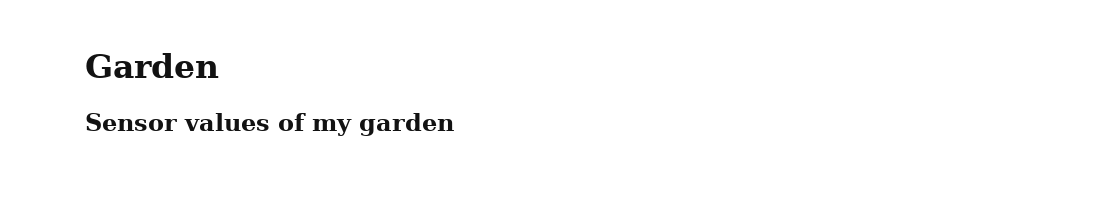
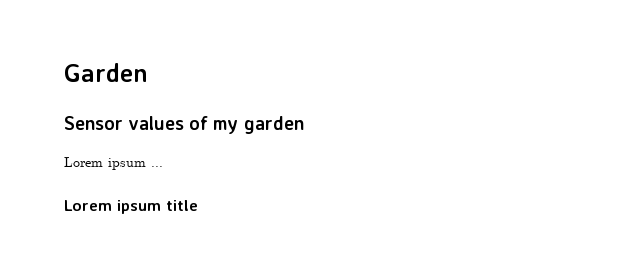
(454, 124) none -> [64,157,163,170] [64,200,198,214] // Lorem ipsum ... // Lorem ipsum title

